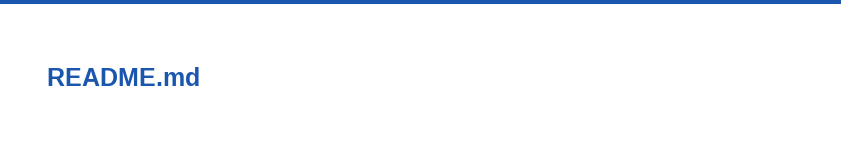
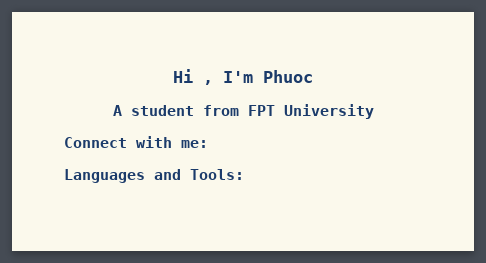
[47,67,200,86] README.md -> [173,69,313,85] [112,104,374,119] [64,136,208,148] [64,169,244,183] Hi , I'm Phuoc // A student from FPT University // Connect with me: // Languages and Tools:

